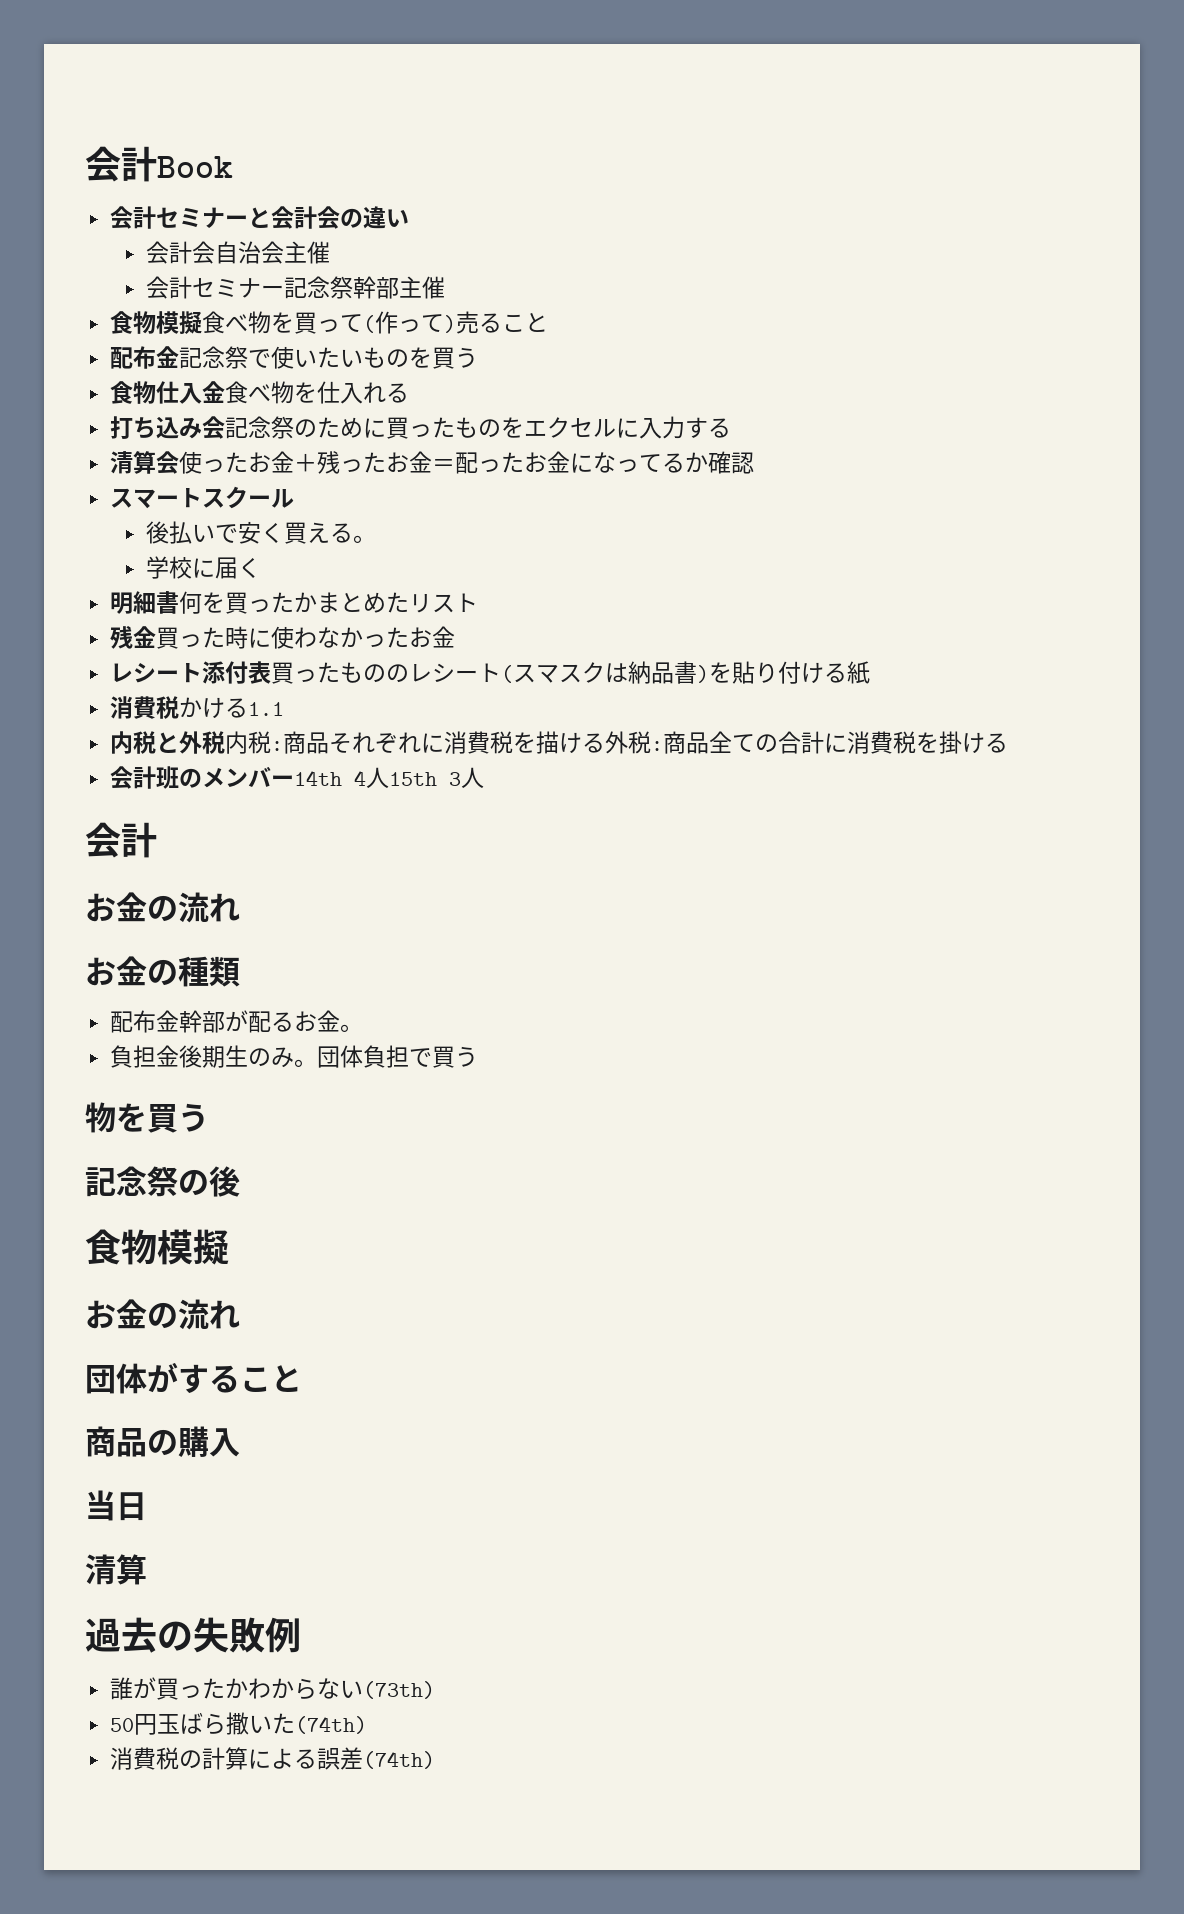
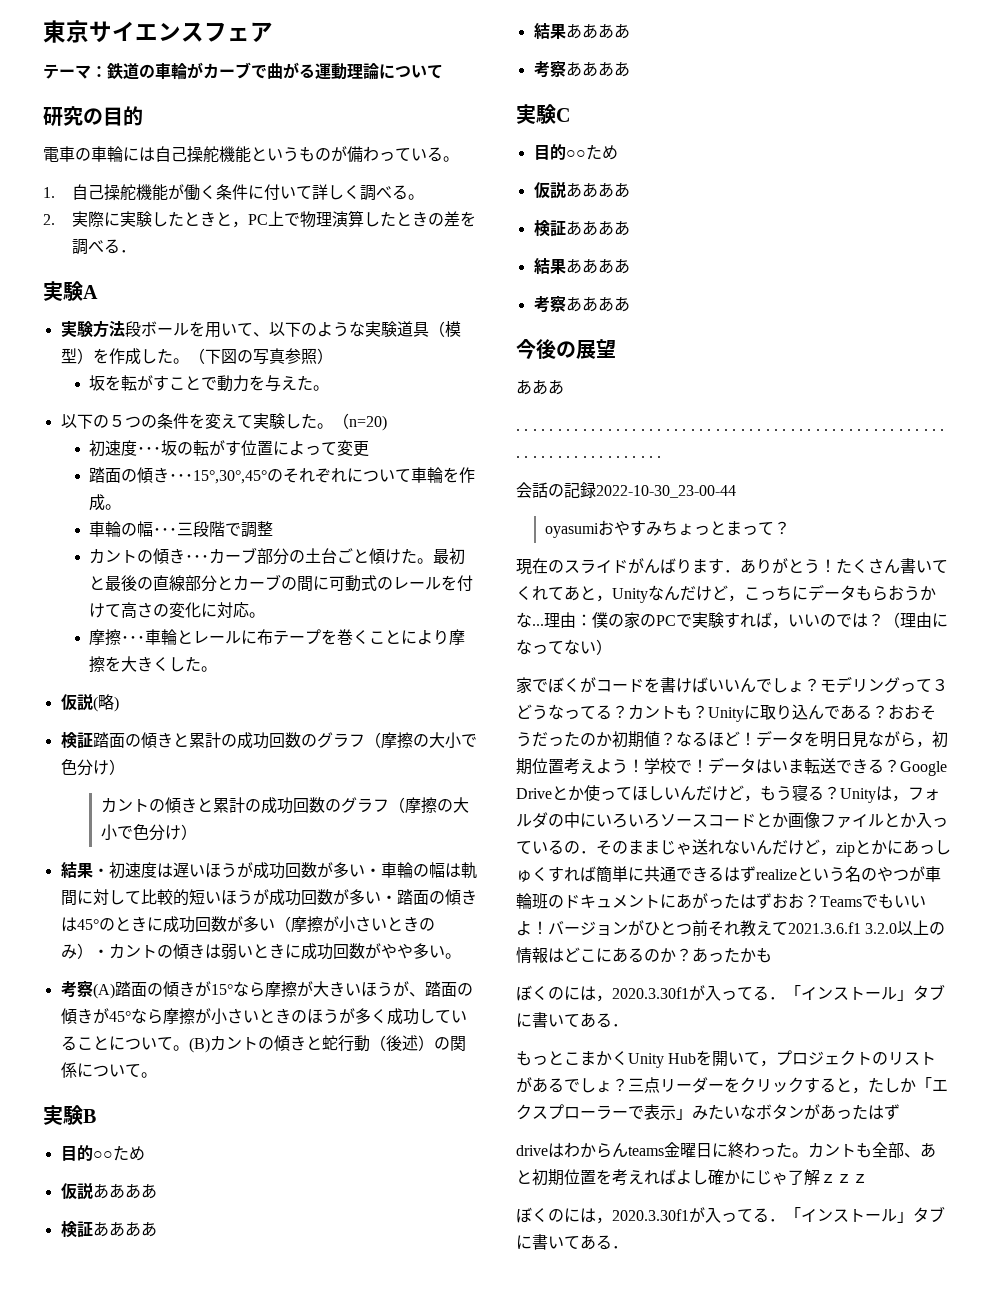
[85,146,233,182] [110,206,410,229] [146,241,331,264] [146,276,446,299] [110,311,549,334] [110,346,479,369] [110,381,410,404] [110,416,732,439] [110,451,755,474] [110,486,295,509] [146,521,377,544] [146,556,262,579] [110,591,479,614] [110,625,456,649] [110,661,871,685] [110,696,285,719] [110,731,1009,754] [110,766,485,789] [85,822,157,858] [85,892,240,923] [85,956,240,987] [110,1010,364,1033] [110,1045,479,1068] [85,1102,209,1133] [85,1166,240,1197] [85,1229,229,1265] [85,1299,240,1330] [85,1362,302,1394] [85,1426,240,1457] [85,1490,147,1521] [85,1554,147,1585] [85,1617,301,1653] [110,1677,436,1700] [110,1712,368,1735] [110,1747,436,1770] 会計Book // 会計セミナーと会計会の違い // 会計会自治会主催 // 会計セミナー記念祭幹部主催 // 食物模擬食べ物を買って(作って)売ること // 配布金記念祭で使いたいものを買う // 食物仕入金食べ物を仕入れる // 打ち込み会記念祭のために買ったものをエクセルに入力する // 清算会使ったお金＋残ったお金＝配ったお金になってるか確認 // スマートスクール // 後払いで安く買える。 // 学校に届く // 明細書何を買ったかまとめたリスト // 残金買った時に使わなかったお金 // レシート添付表買ったもののレシート(スマスクは納品書)を貼り付ける紙 // 消費税かける1.1 // 内税と外税内税:商品それぞれに消費税を描ける外税:商品全ての合計に消費税を掛ける // 会計班のメンバー14th 4人15th 3人 // 会計 // お金の流れ // お金の種類 // 配布金幹部が配るお金。 // 負担金後期生のみ。団体負担で買う // 物を買う // 記念祭の後 // 食物模擬 // お金の流れ // 団体がすること // 商品の購入 // 当日 // 清算 // 過去の失敗例 // 誰が買ったかわからない(73th) // 50円玉ばら撒いた(74th) // 消費税の計算による誤差(74th) -> [43,20,273,43] [43,62,443,80] [43,106,143,126] [43,146,459,163] [43,184,424,201] [43,210,476,228] [71,238,136,255] [43,281,98,301] [60,320,461,338] [60,348,333,365] [89,375,330,392] [60,413,387,431] [89,440,370,457] [89,467,476,484] [89,494,122,511] [89,521,274,538] [89,547,466,565] [89,574,474,592] [89,602,266,619] [89,629,466,646] [89,656,218,673] [60,693,119,712] [60,731,477,749] [60,759,125,776] [100,797,469,814] [100,824,197,841] [60,861,477,879] [60,889,477,906] [60,916,435,933] [60,943,461,960] [60,980,473,999] [60,1008,467,1025] [60,1035,466,1053] [60,1062,157,1078] [43,1105,96,1125] [60,1145,145,1161] [60,1182,157,1200] [60,1220,157,1238] [533,22,630,39] [533,60,630,78] [516,104,570,124] [533,144,618,160] [533,181,630,199] [533,219,630,237] [533,257,630,274] [533,295,630,313] [516,339,616,359] [516,379,564,395] [516,429,945,431] [516,456,662,458] [516,482,736,498] [544,520,790,538] [516,558,948,575] [516,584,936,603] [516,612,948,629] [516,639,612,655] [516,676,948,694] [516,704,936,722] [516,730,948,748] [516,757,947,776] [516,785,940,803] [516,812,948,828] [516,839,951,857] [516,866,941,883] [516,893,926,909] [516,920,946,937] [516,947,772,964] [516,984,945,1002] [516,1012,628,1028] [516,1050,937,1068] [516,1077,948,1094] [516,1104,900,1120] [516,1142,936,1158] [516,1169,868,1186] [516,1206,945,1224] [516,1234,628,1250] 東京サイエンスフェア // テーマ：鉄道の車輪がカーブで曲がる運動理論について // 研究の目的 // 電車の車輪には自己操舵機能というものが備わっている。 // 1.自己操舵機能が働く条件に付いて詳しく調べる。 // 2.実際に実験したときと，PC上で物理演算したときの差を調べる． // 実験A // 実験方法段ボールを用いて、以下のような実験道具（模型）を作成した。（下図の写真参照） // 坂を転がすことで動力を与えた。 // 以下の５つの条件を変えて実験した。（n=20) // 初速度･･･坂の転がす位置によって変更 // 踏面の傾き･･･15°,30°,45°のそれぞれについて車輪を作成。 // 車輪の幅･･･三段階で調整 // カントの傾き･･･カーブ部分の土台ごと傾けた。最初と最後の直線部分とカーブの間に可動式のレールを付けて高さの変化に対応。 // 摩擦･･･車輪とレールに布テープを巻くことにより摩擦を大きくした。 // 仮説(略) // 検証踏面の傾きと累計の成功回数のグラフ（摩擦の大小で色分け） // カントの傾きと累計の成功回数のグラフ（摩擦の大小で色分け） // 結果・初速度は遅いほうが成功回数が多い・車輪の幅は軌間に対して比較的短いほうが成功回数が多い・踏面の傾きは45°のときに成功回数が多い（摩擦が小さいときのみ）・カントの傾きは弱いときに成功回数がやや多い。 // 考察(A)踏面の傾きが15°なら摩擦が大きいほうが、踏面の傾きが45°なら摩擦が小さいときのほうが多く成功していることについて。(B)カントの傾きと蛇行動（後述）の関係について。 // 実験B // 目的○○ため // 仮説ああああ // 検証ああああ // 結果ああああ // 考察ああああ // 実験C // 目的○○ため // 仮説ああああ // 検証ああああ // 結果ああああ // 考察ああああ // 今後の展望 // あああ // . . . . . . . . . . . . . . . . . . . . . . . . . . . . . . . . . . . . . . . . . . . . . . . . . . . . . . . . . . . . . . . . . . . . . . // 会話の記録2022-10-30_23-00-44 // oyasumiおやすみちょっとまって？ // 現在のスライドがんばります．ありがとう！たくさん書いてくれてあと，Unityなんだけど，こっちにデータもらおうかな...理由：僕の家のPCで実験すれば，いいのでは？（理由になってない） // 家でぼくがコードを書けばいいんでしょ？モデリングって３どうなってる？カントも？Unityに取り込んである？おおそうだったのか初期値？なるほど！データを明日見ながら，初期位置考えよう！学校で！データはいま転送できる？Google Driveとか使ってほしいんだけど，もう寝る？Unityは，フォルダの中にいろいろソースコードとか画像ファイルとか入っているの．そのままじゃ送れないんだけど，zipとかにあっしゅくすれば簡単に共通できるはずrealizeという名のやつが車輪班のドキュメントにあがったはずおお？Teamsでもいいよ！バージョンがひとつ前それ教えて2021.3.6.f1 3.2.0以上の情報はどこにあるのか？あったかも // ぼくのには，2020.3.30f1が入ってる．「インストール」タブに書いてある． // もっとこまかくUnity Hubを開いて，プロジェクトのリストがあるでしょ？三点リーダーをクリックすると，たしか「エクスプローラーで表示」みたいなボタンがあったはず // driveはわからんteams金曜日に終わった。カントも全部、あと初期位置を考えればよし確かにじゃ了解ｚｚｚ // ぼくのには，2020.3.30f1が入ってる．「インストール」タブに書いてある．

